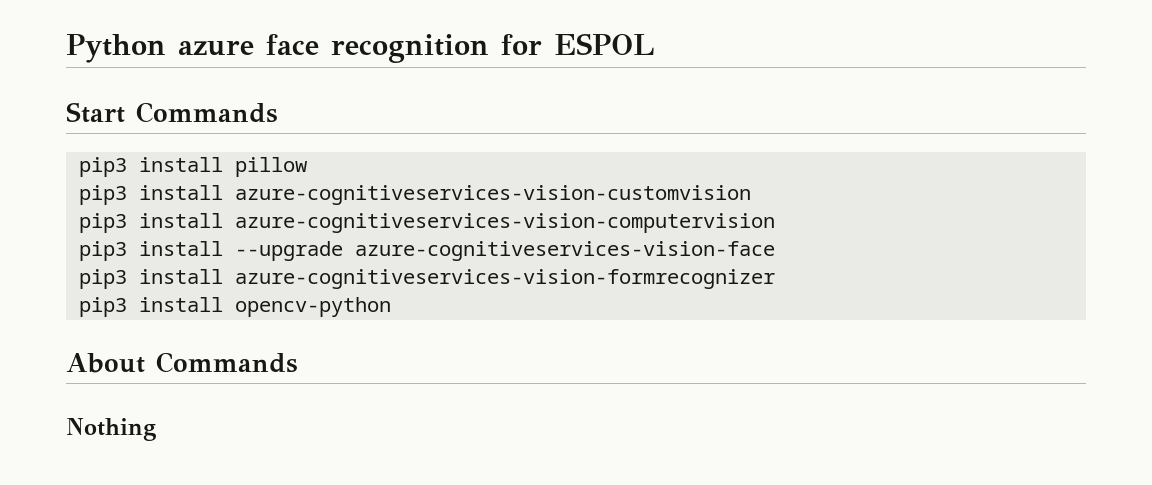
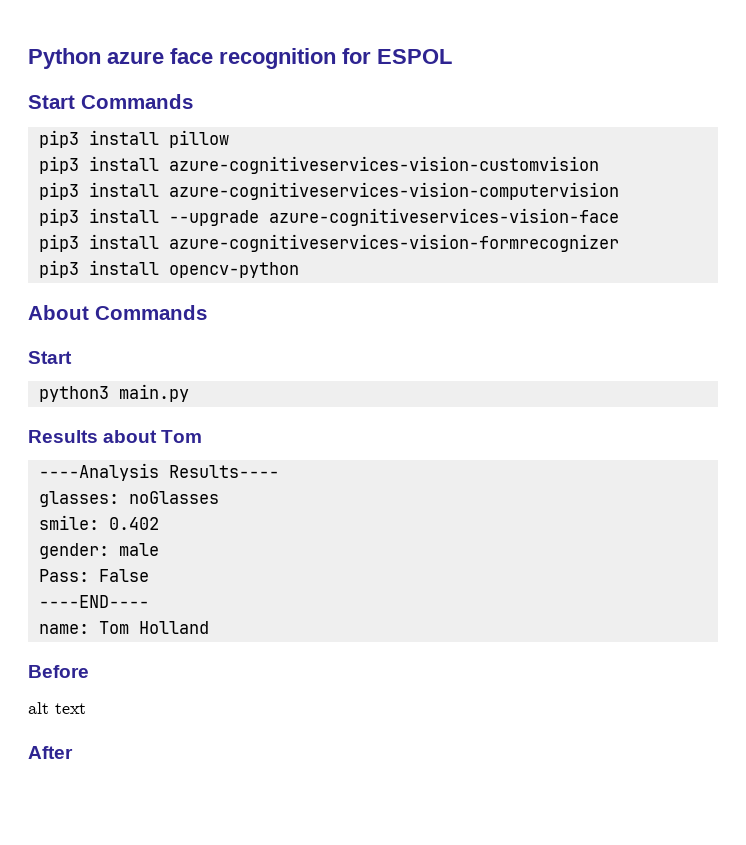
[66,418,156,441] Nothing -> [28,351,72,364] [38,384,189,402] [28,430,203,443] [38,463,279,481] [38,491,219,507] [38,515,159,530] [38,543,159,559] [38,569,149,582] [38,595,149,608] [38,621,209,634] [28,665,89,678] [28,702,86,714] [28,746,73,759] Start // python3 main.py // Results about Tom // ----Analysis Results---- // glasses: noGlasses // smile: 0.402 // gender: male // Pass: False // ----END---- // name: Tom Holland // Before // alt text // After

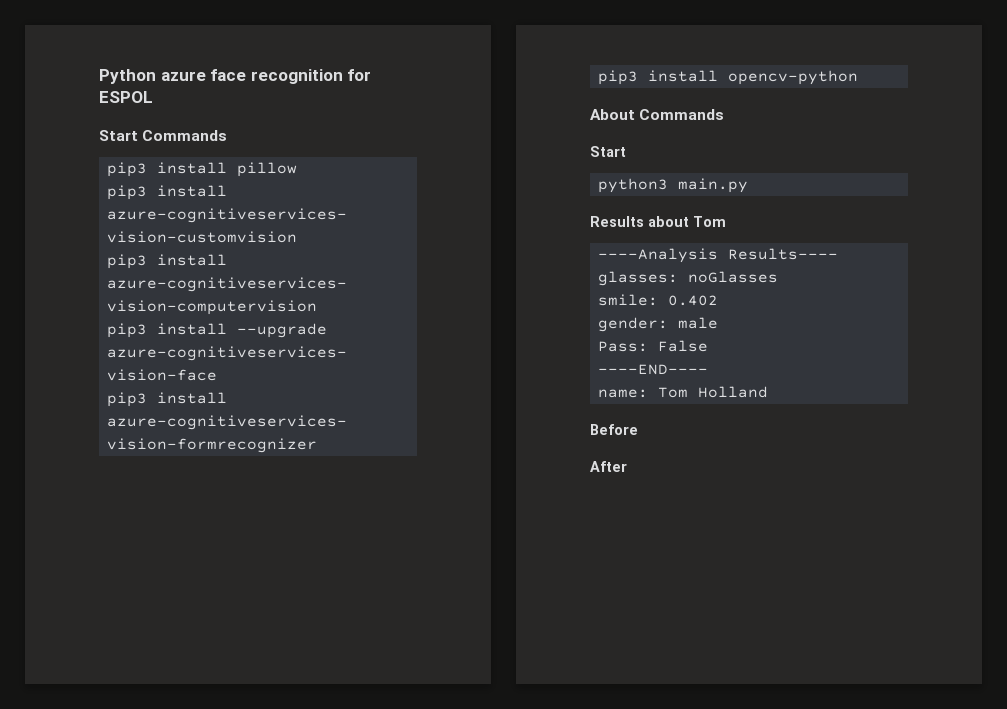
[28,702,86,714] // alt text -> (638, 429) none

